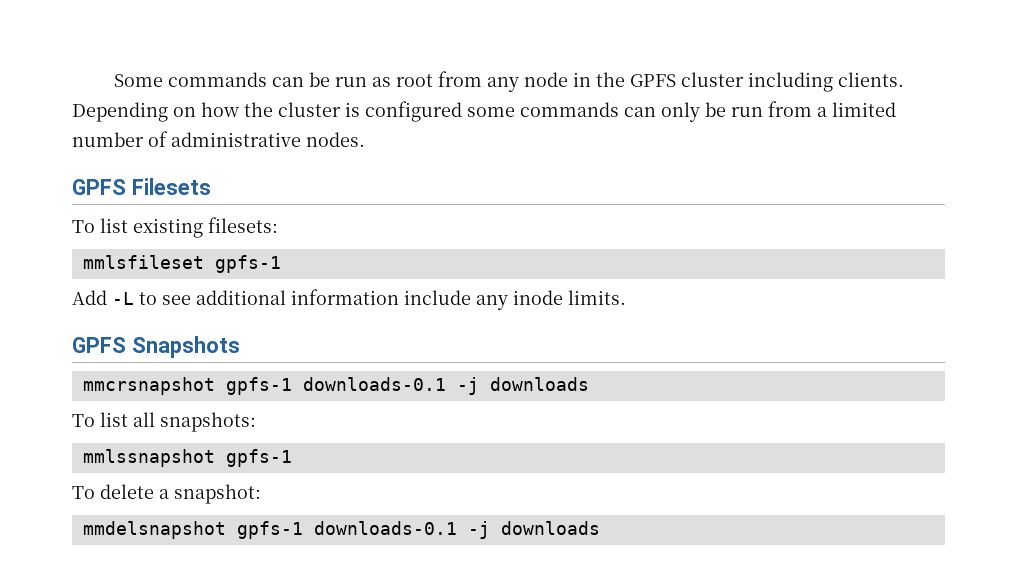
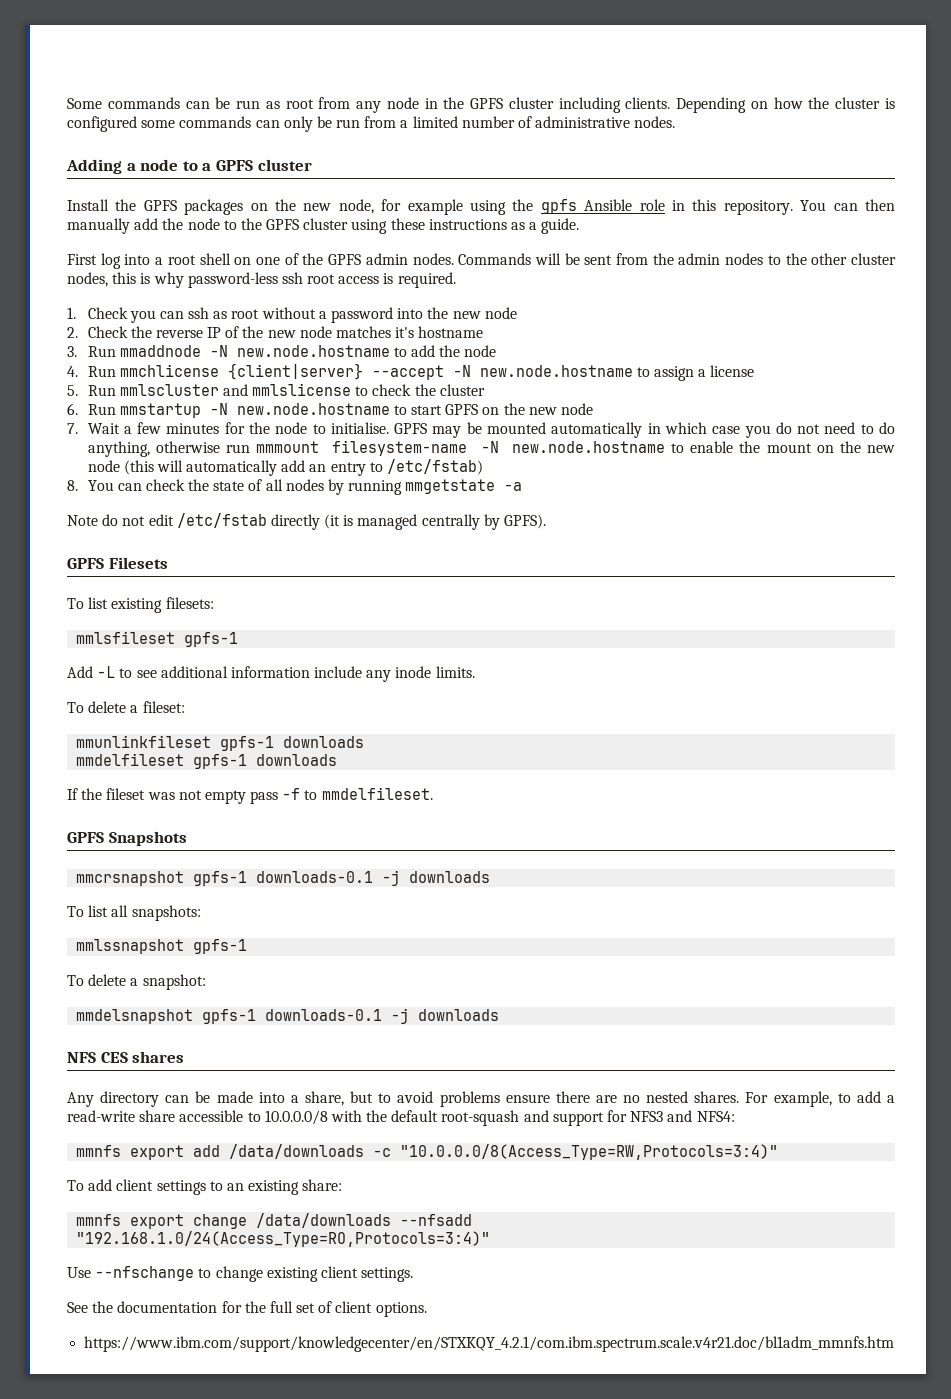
(365, 139) none -> [66,159,312,174] [67,199,895,215] [67,218,580,234] [67,253,897,269] [67,272,456,288] [67,307,517,323] [67,326,484,338] [67,345,497,357] [67,363,755,381] [67,383,485,396] [67,403,594,418] [67,422,895,438] [87,440,896,457] [87,459,484,476] [67,479,523,495] [67,513,547,530] // Adding a node to a GPFS cluster // Install the GPFS packages on the new node, for example using the gpfs Ansible role in this repository. You can then manually add the node to the GPFS cluster using these instructions as a guide. // First log into a root shell on one of the GPFS admin nodes. Commands will be sent from the admin nodes to the other cluster nodes, this is why password-less ssh root access is required. // 1. Check you can ssh as root without a password into the new node // 2. Check the reverse IP of the new node matches it's hostname // 3. Run mmaddnode -N new.node.hostname to add the node // 4. Run mmchlicense {client|server} --accept -N new.node.hostname to assign a license // 5. Run mmlscluster and mmlslicense to check the cluster // 6. Run mmstartup -N new.node.hostname to start GPFS on the new node // 7. Wait a few minutes for the node to initialise. GPFS may be mounted automatically in which case you do not need to do anything, otherwise run mmmount filesystem-name -N new.node.hostname to enable the mount on the new node (this will automatically add an entry to /etc/fstab) // 8. You can check the state of all nodes by running mmgetstate -a // Note do not edit /etc/fstab directly (it is managed centrally by GPFS).
(626, 297) none -> [67,701,185,713] [76,735,365,751] [76,753,338,769] [67,787,433,804] // To delete a fileset: // mmunlinkfileset gpfs-1 downloads // mmdelfileset gpfs-1 downloads // If the fileset was not empty pass -f to mmdelfileset.
(600, 528) none -> [67,1051,185,1063] [67,1091,895,1107] [67,1110,735,1126] [76,1144,779,1160] [67,1179,343,1195] [76,1213,473,1229] [76,1231,491,1247] [67,1266,414,1282] [67,1301,427,1317] [84,1336,895,1352] // NFS CES shares // Any directory can be made into a share, but to avoid problems ensure there are no nested shares. For example, to add a read-write share accessible to 10.0.0.0/8 with the default root-squash and support for NFS3 and NFS4: // mmnfs export add /data/downloads -c "10.0.0.0/8(Access_Type=RW,Protocols=3:4)" // To add client settings to an existing share: // mmnfs export change /data/downloads --nfsadd "192.168.1.0/24(Access_Type=RO,Protocols=3:4)" // Use --nfschange to change existing client settings. // See the documentation for the full set of client options. // https://www.ibm.com/support/knowledgecenter/en/STXKQY_4.2.1/com.ibm.spectrum.scale.v4r21.doc/bl1adm_mmnfs.htm

